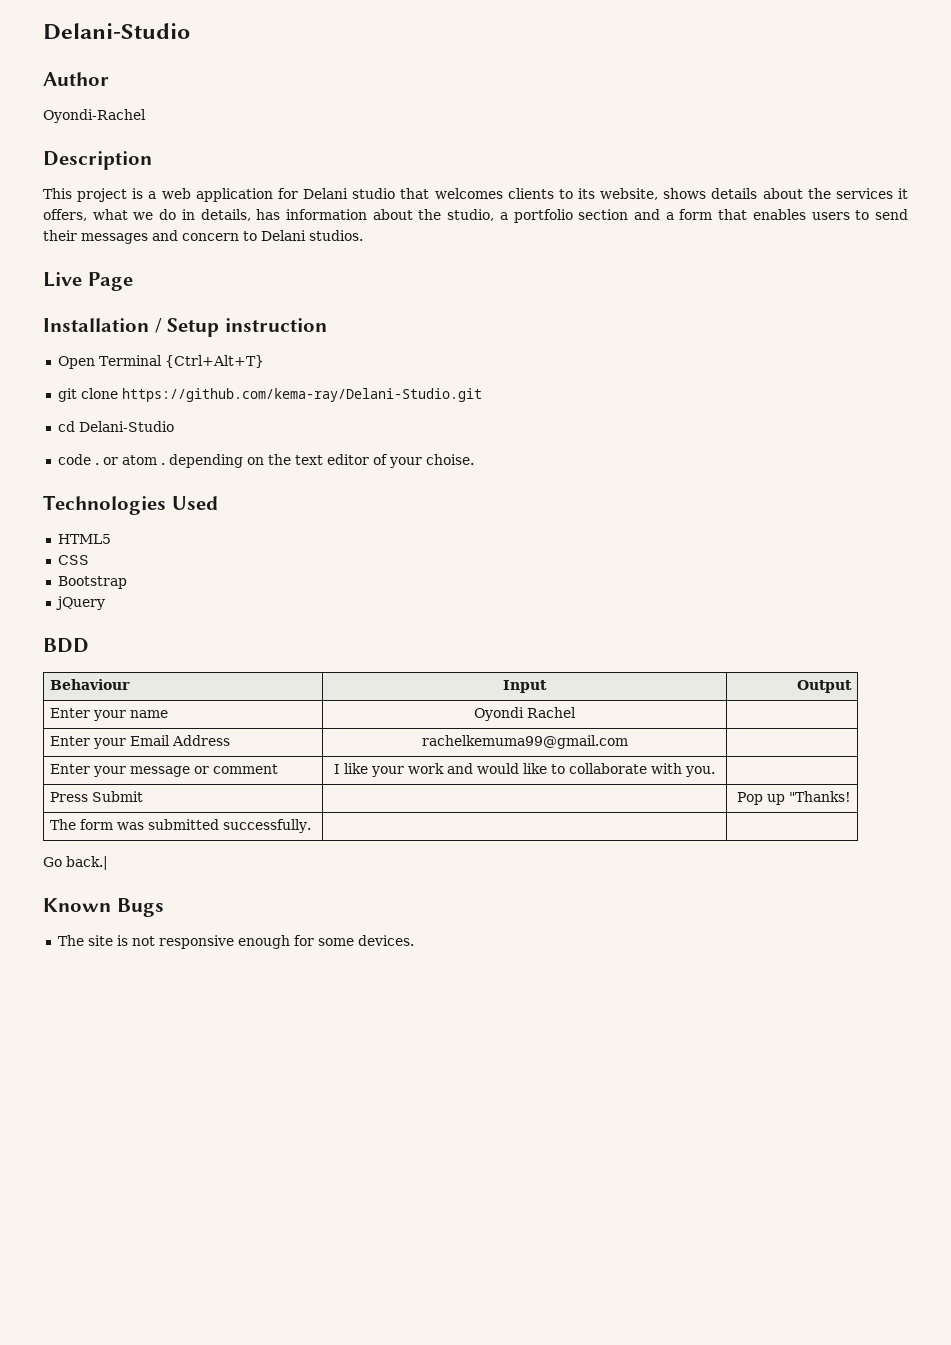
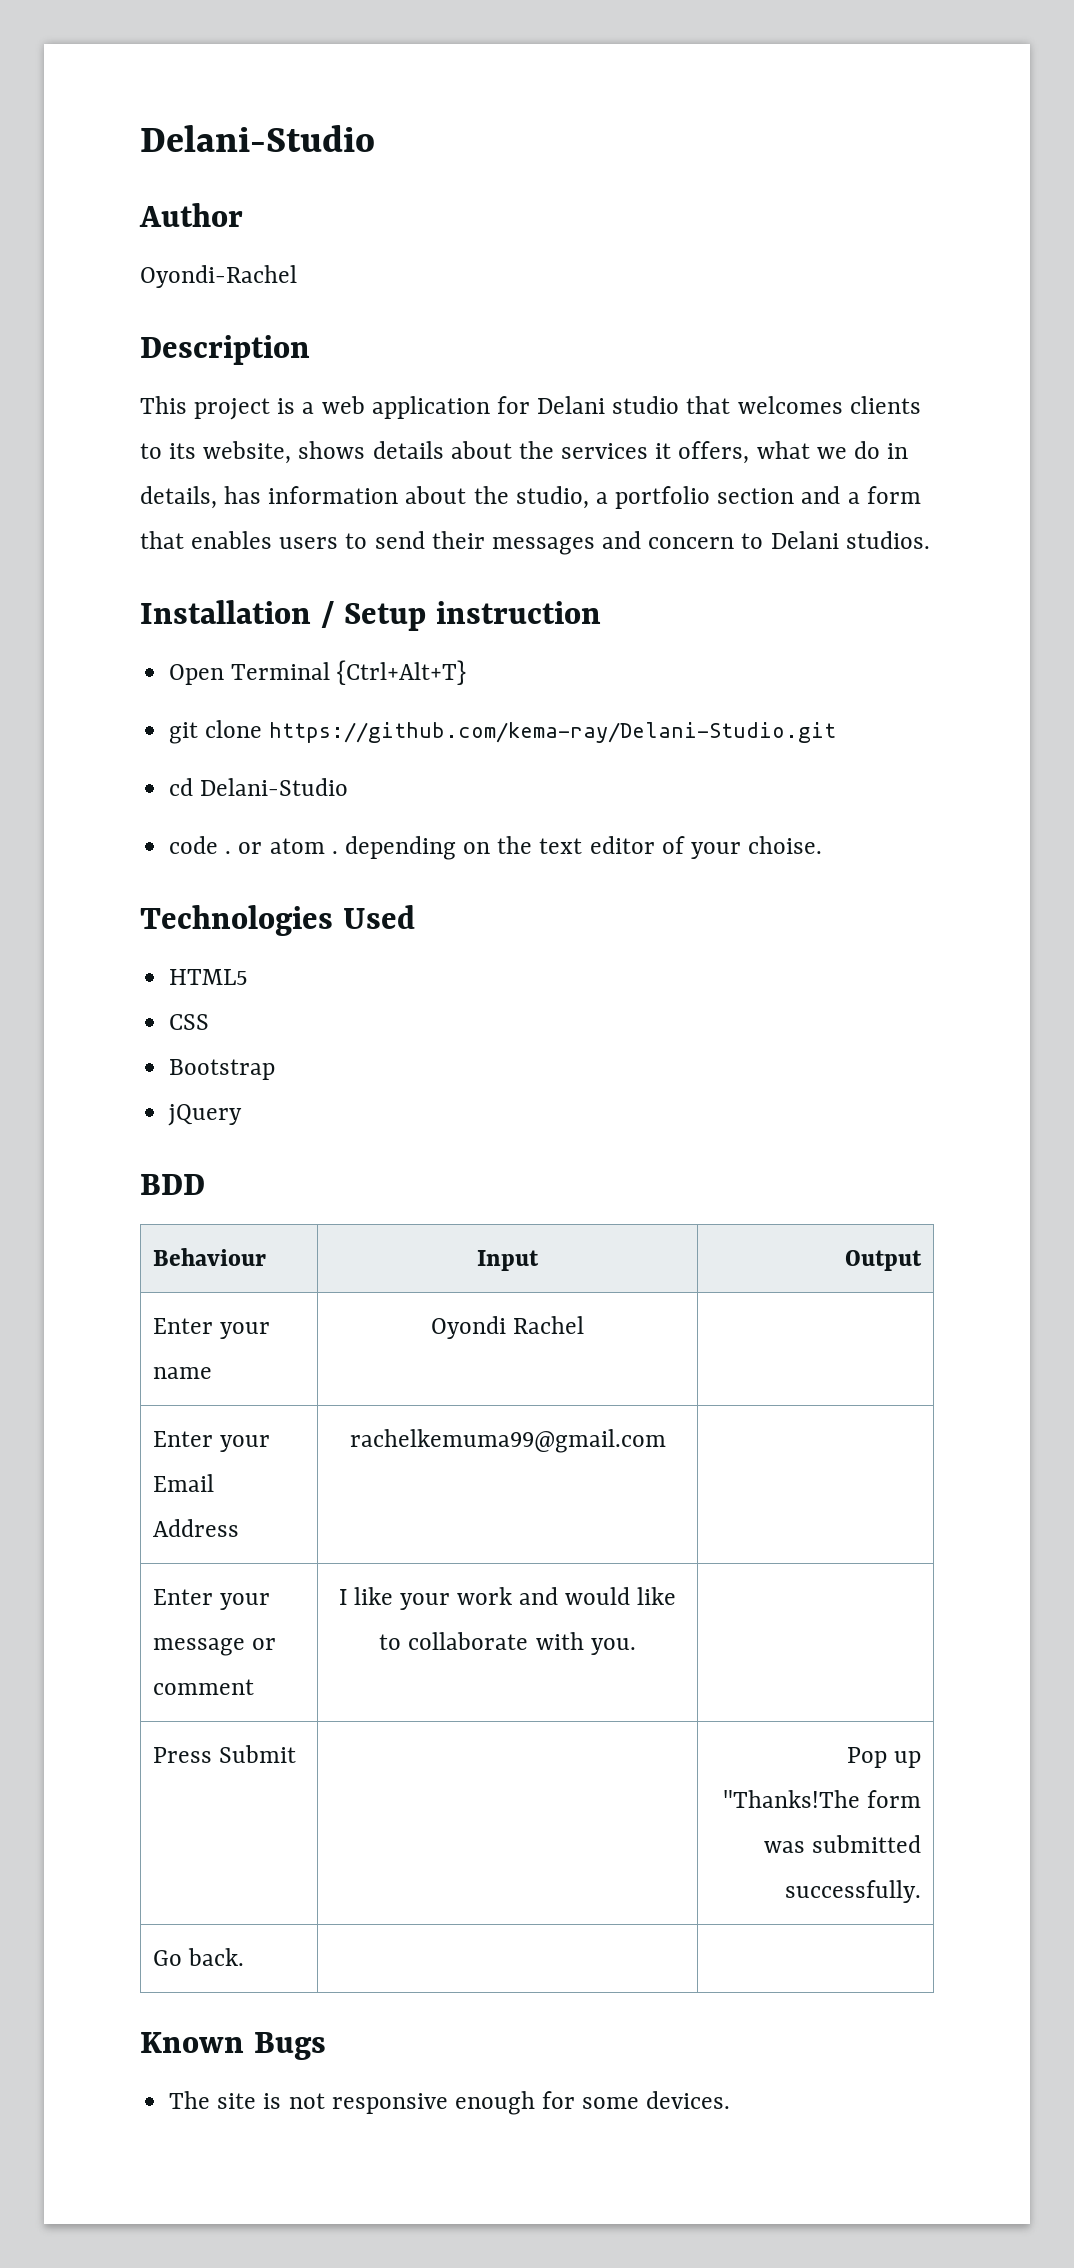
[43,272,133,291] // Live Page -> (930, 540) none
[788,791,851,802] [50,819,77,830] "Thanks! // The -> [722,1790,860,1808] "Thanks!The
[43,856,108,870] | | // Go back.| -> [153,1948,245,1966] // Go back. | |

